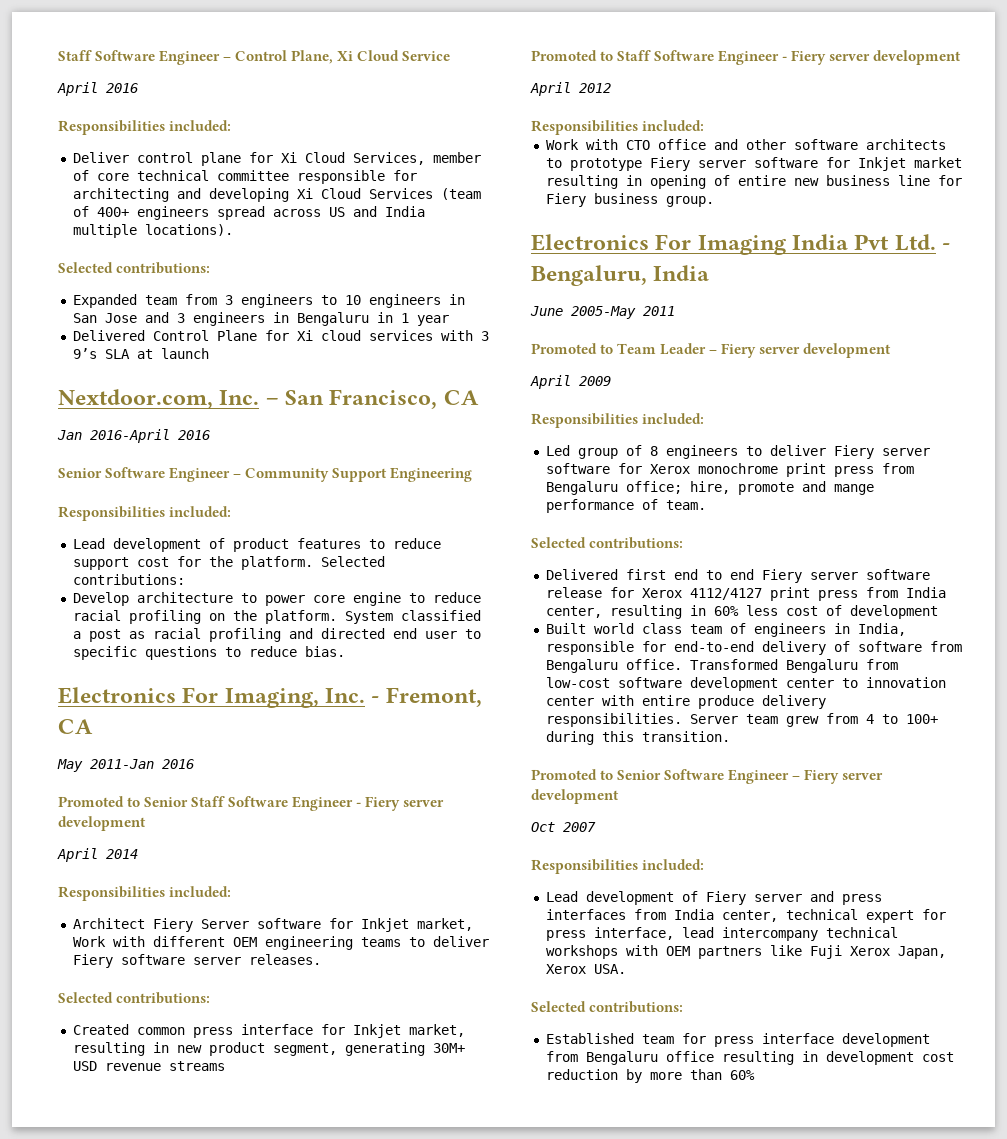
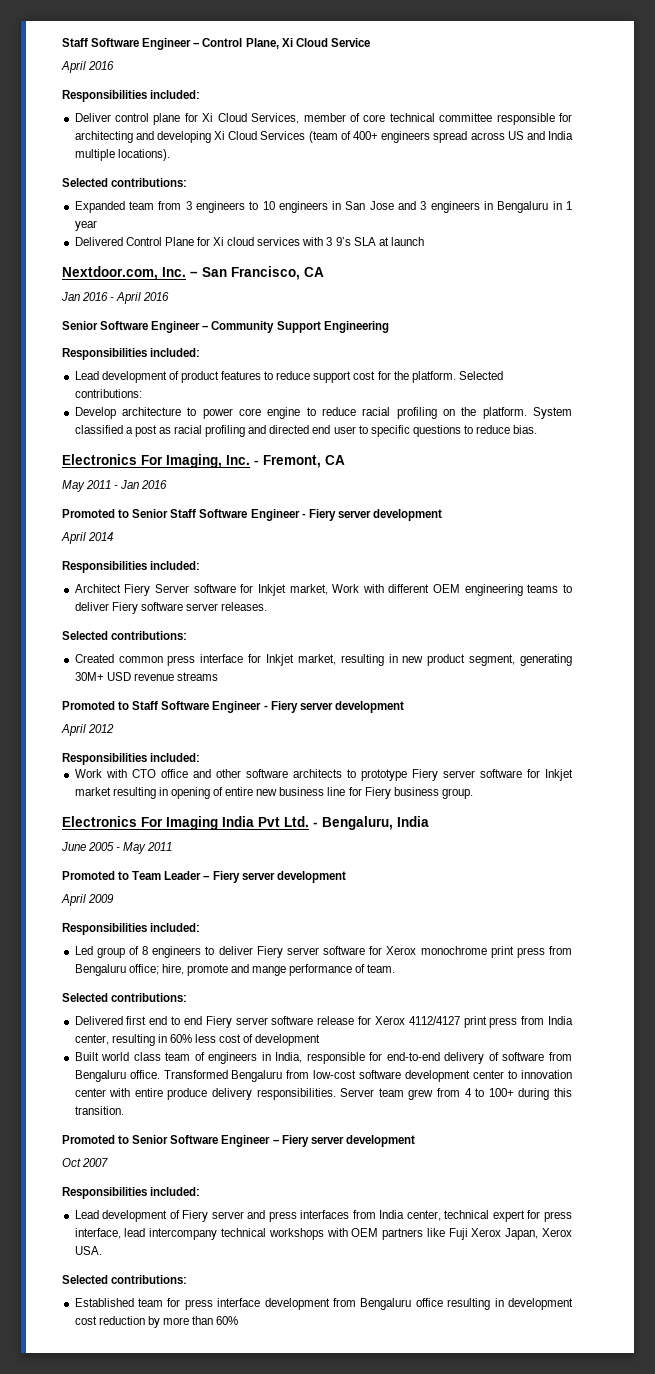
[90,429,170,443] 2016-April -> [82,292,142,304] 2016 - April
[90,759,154,769] 2011-Jan -> [86,480,140,489] 2011 - Jan
[571,306,636,319] 2005-May -> [88,842,147,854] 2005 - May

